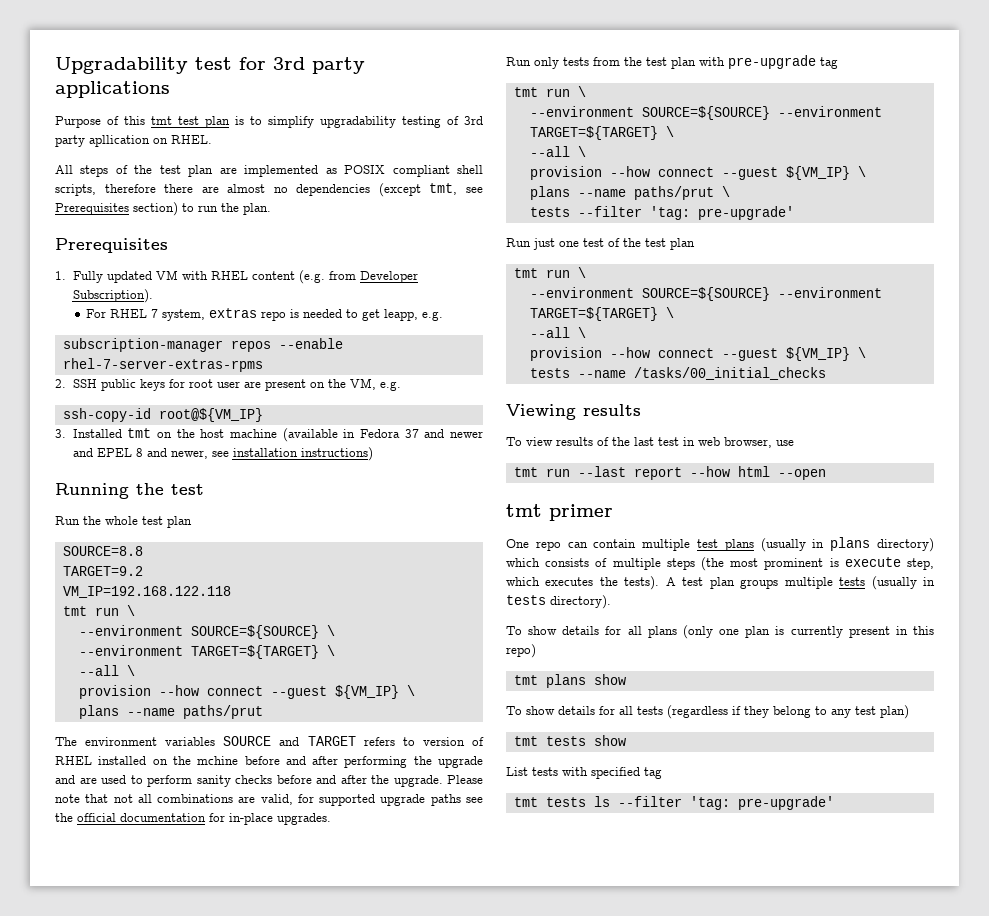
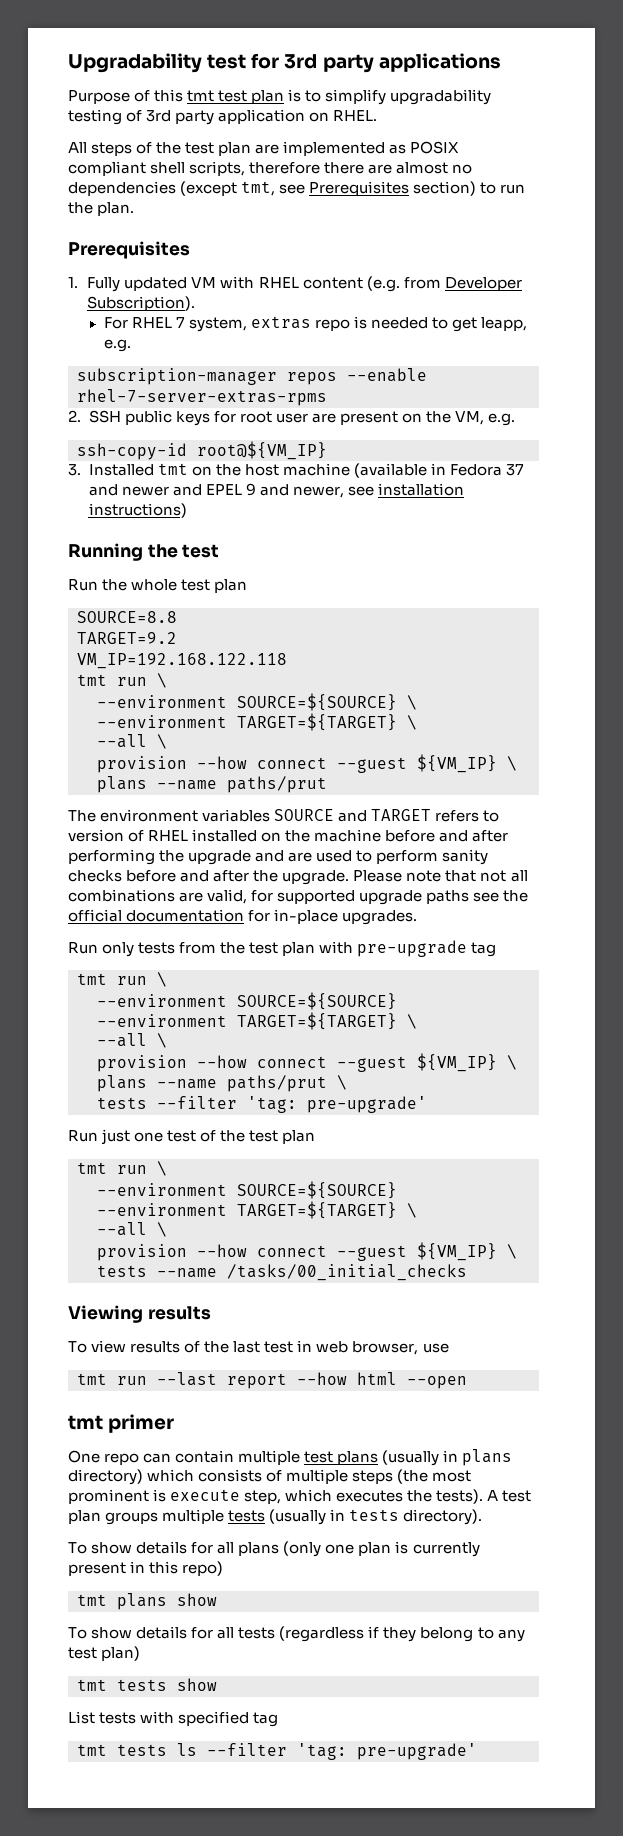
[89,135,150,147] apllication -> [218,109,306,124] application
[135,448,143,457] 8 -> [245,483,256,496] 9
[197,756,239,765] mchine -> [314,829,382,842] machine

